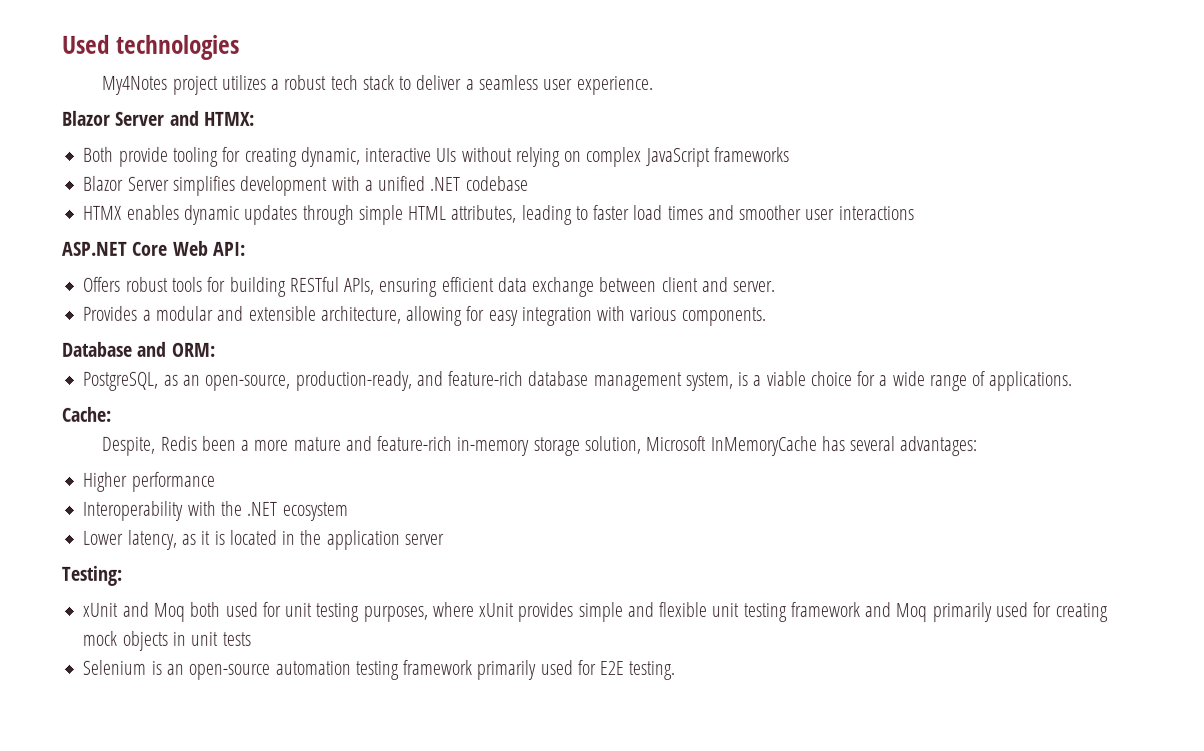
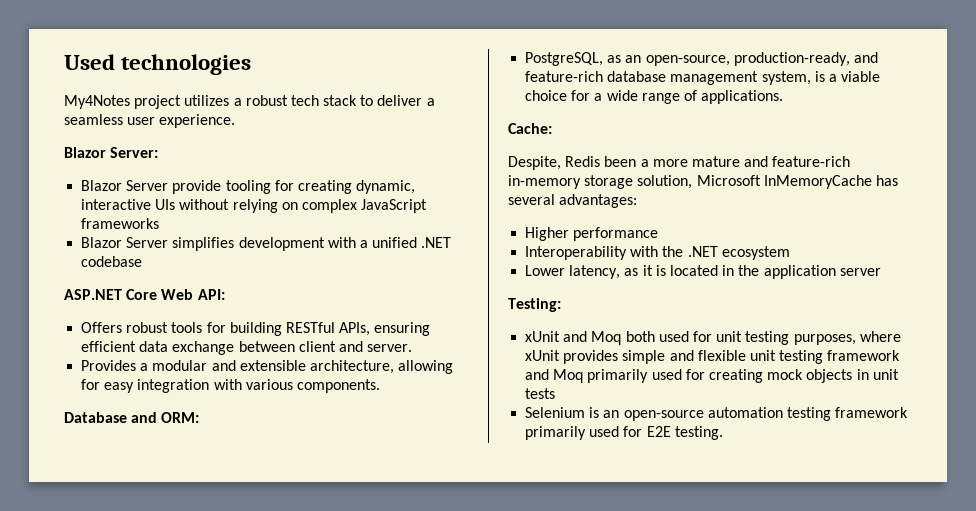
[62,110,255,126] [83,146,115,162] // Blazor Server and HTMX: // Both -> [64,147,159,158] [81,180,169,191] // Blazor Server: // Blazor Server
[83,204,915,225] // HTMX enables dynamic updates through simple HTML attributes, leading to faster load times and smoother user interactions -> (143, 261) none

